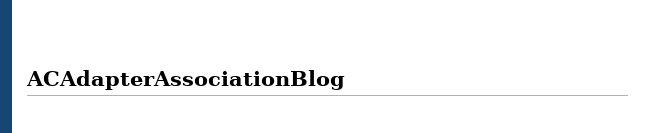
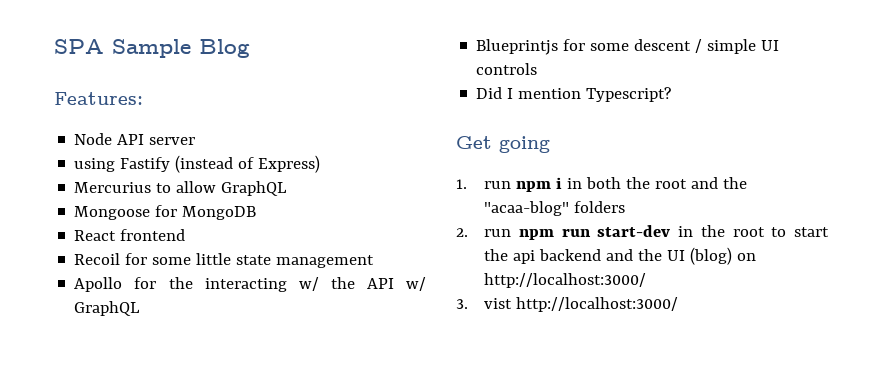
[26,70,345,90] ACAdapterAssociationBlog -> [54,39,250,58] [54,92,143,105] [74,133,196,145] [74,155,321,173] [74,181,288,196] [74,205,257,220] [74,229,186,241] [74,253,375,268] [74,277,426,292] [74,301,141,316] [476,39,780,55] [476,63,538,75] [476,87,672,102] [456,136,550,153] [456,177,747,192] [484,201,625,216] [456,225,830,240] [484,247,756,265] [484,273,647,288] [456,297,678,312] SPA Sample Blog // Features: // Node API server // using Fastify (instead of Express) // Mercurius to allow GraphQL // Mongoose for MongoDB // React frontend // Recoil for some little state management // Apollo for the interacting w/ the API w/ GraphQL // Blueprintjs for some descent / simple UI controls // Did I mention Typescript? // Get going // 1. run npm i in both the root and the "acaa-blog" folders // 2. run npm run start-dev in the root to start the api backend and the UI (blog) on http://localhost:3000/ // 3. vist http://localhost:3000/

